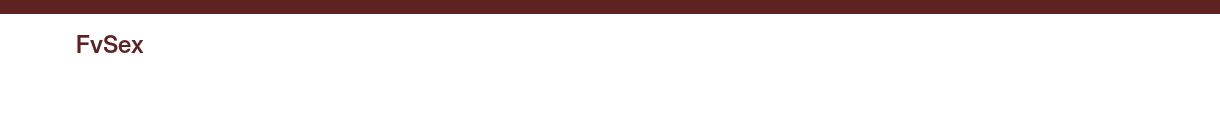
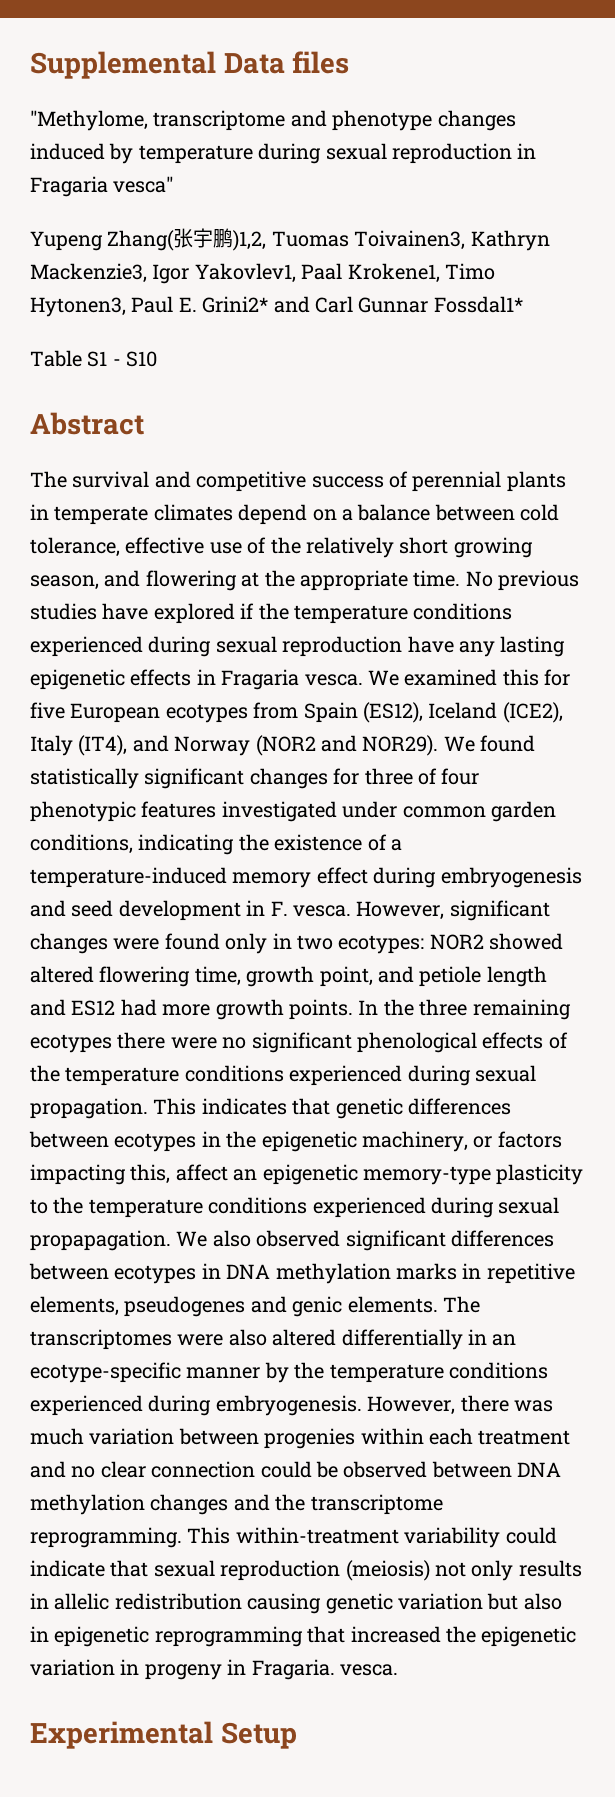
[76,35,144,53] FvSex -> [30,51,350,79] [30,110,516,131] [30,143,537,164] [30,176,174,197] [30,228,550,251] [30,263,495,284] [30,296,523,317] [30,350,158,367] [30,412,144,435] [30,471,566,492] [30,504,560,525] [30,537,533,558] [30,570,580,591] [30,603,513,624] [30,636,566,657] [30,669,571,690] [30,702,563,723] [30,735,536,756] [30,768,480,789] [30,801,556,822] [30,834,402,855] [30,867,582,888] [30,900,550,921] [30,933,564,954] [30,966,547,987] [30,999,571,1020] [30,1032,568,1053] [30,1065,536,1086] [30,1098,511,1119] [29,1131,562,1152] [30,1164,584,1185] [30,1197,560,1218] [30,1230,554,1251] [29,1263,575,1284] [30,1296,480,1317] [30,1329,517,1350] [30,1362,548,1383] [30,1395,553,1416] [30,1428,571,1449] [30,1461,562,1478] [30,1494,443,1515] [30,1527,557,1548] [30,1560,582,1581] [30,1593,562,1614] [30,1626,577,1647] [30,1659,398,1680] [30,1721,297,1749] Supplemental Data files // "Methylome, transcriptome and phenotype changes induced by temperature during sexual reproduction in Fragaria vesca" // Yupeng Zhang(张宇鹏)1,2, Tuomas Toivainen3, Kathryn Mackenzie3, Igor Yakovlev1, Paal Krokene1, Timo Hytonen3, Paul E. Grini2* and Carl Gunnar Fossdal1* // Table S1 - S10 // Abstract // The survival and competitive success of perennial plants in temperate climates depend on a balance between cold tolerance, effective use of the relatively short growing season, and flowering at the appropriate time. No previous studies have explored if the temperature conditions experienced during sexual reproduction have any lasting epigenetic effects in Fragaria vesca. We examined this for five European ecotypes from Spain (ES12), Iceland (ICE2), Italy (IT4), and Norway (NOR2 and NOR29). We found statistically significant changes for three of four phenotypic features investigated under common garden conditions, indicating the existence of a temperature-induced memory effect during embryogenesis and seed development in F. vesca. However, significant changes were found only in two ecotypes: NOR2 showed altered flowering time, growth point, and petiole length and ES12 had more growth points. In the three remaining ecotypes there were no significant phenological effects of the temperature conditions experienced during sexual propagation. This indicates that genetic differences between ecotypes in the epigenetic machinery, or factors impacting this, affect an epigenetic memory-type plasticity to the temperature conditions experienced during sexual propapagation. We also observed significant differences between ecotypes in DNA methylation marks in repetitive elements, pseudogenes and genic elements. The transcriptomes were also altered differentially in an ecotype-specific manner by the temperature conditions experienced during embryogenesis. However, there was much variation between progenies within each treatment and no clear connection could be observed between DNA methylation changes and the transcriptome reprogramming. This within-treatment variability could indicate that sexual reproduction (meiosis) not only results in allelic redistribution causing genetic variation but also in epigenetic reprogramming that increased the epigenetic variation in progeny in Fragaria. vesca. // Experimental Setup

